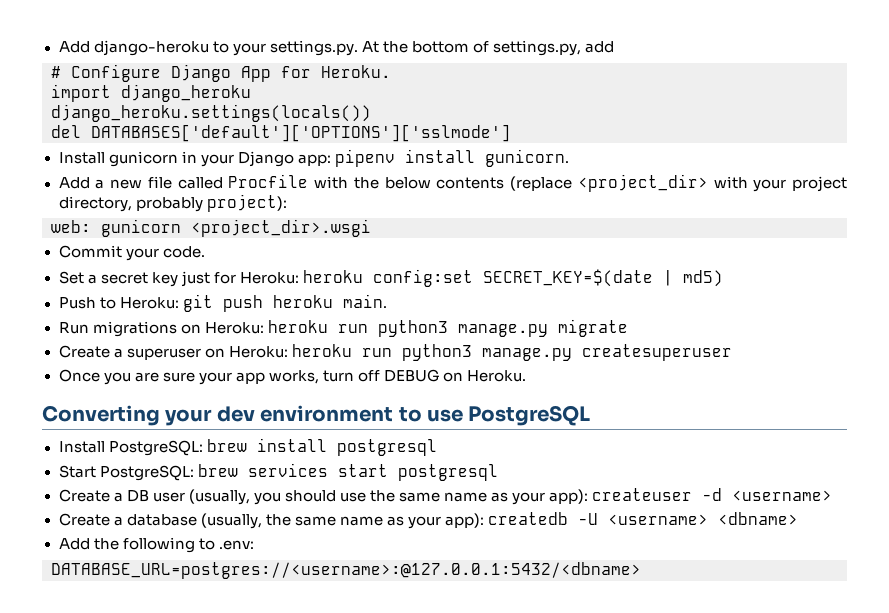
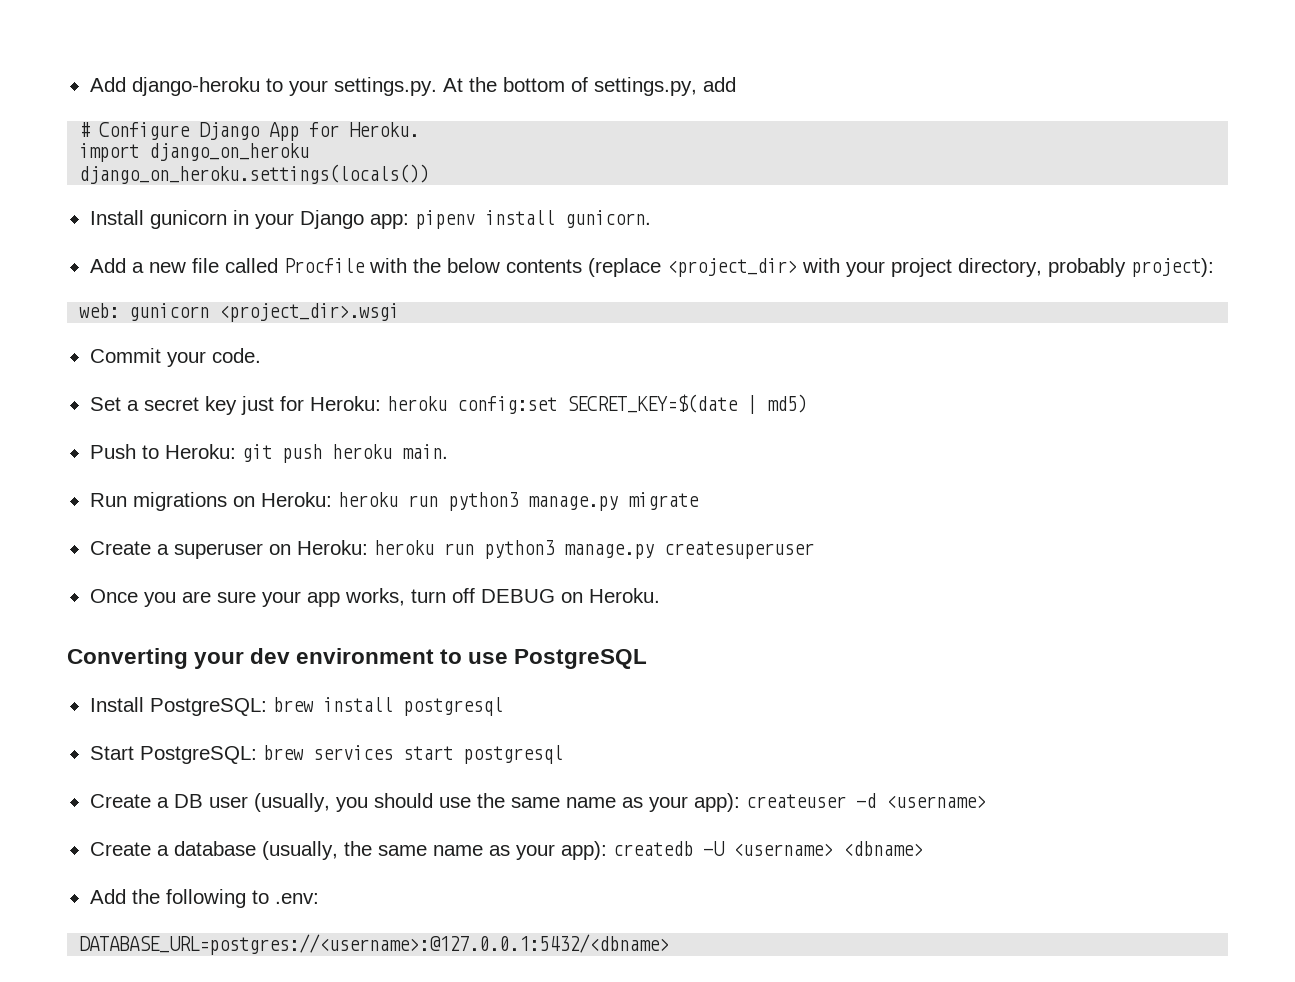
[121,84,251,102] [51,104,371,122] [51,124,511,142] django_heroku // django_heroku.settings(locals()) // del DATABASES['default']['OPTIONS']['sslmode'] -> [149,143,310,161] [79,164,430,184] django_on_heroku // django_on_heroku.settings(locals())

